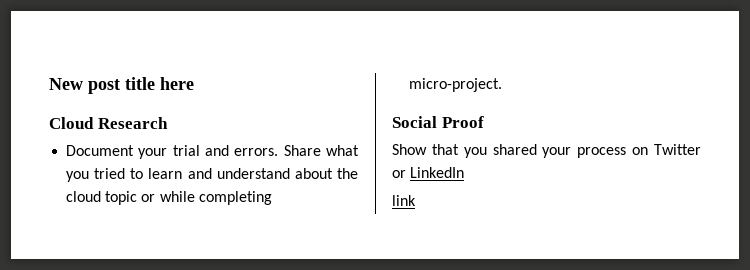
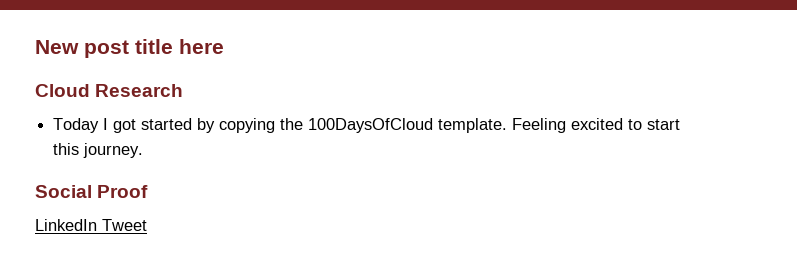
[66,145,359,159] [66,168,358,182] [66,191,272,205] [409,78,503,92] [392,116,484,128] [392,144,701,158] [392,170,406,178] Document your trial and errors. Share what you tried to learn and understand about the cloud topic or while completing micro-project. // Social Proof // Show that you shared your process on Twitter or -> [53,118,681,133] [53,143,144,158] [35,185,149,198] Today I got started by copying the 100DaysOfCloud template. Feeling excited to start this journey. // Social Proof //
[392,195,416,206] // link -> [102,219,147,231] Tweet

